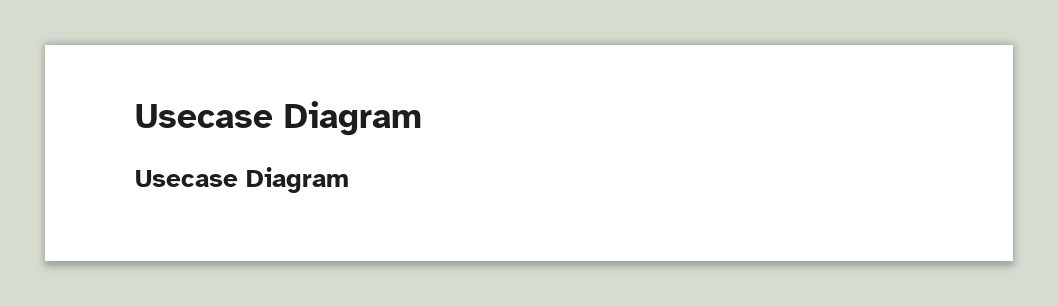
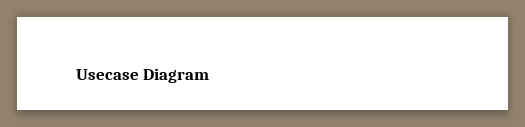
[135,101,422,136] [135,167,349,193] Usecase Diagram // Usecase Diagram -> [76,68,210,83] Usecase Diagram

